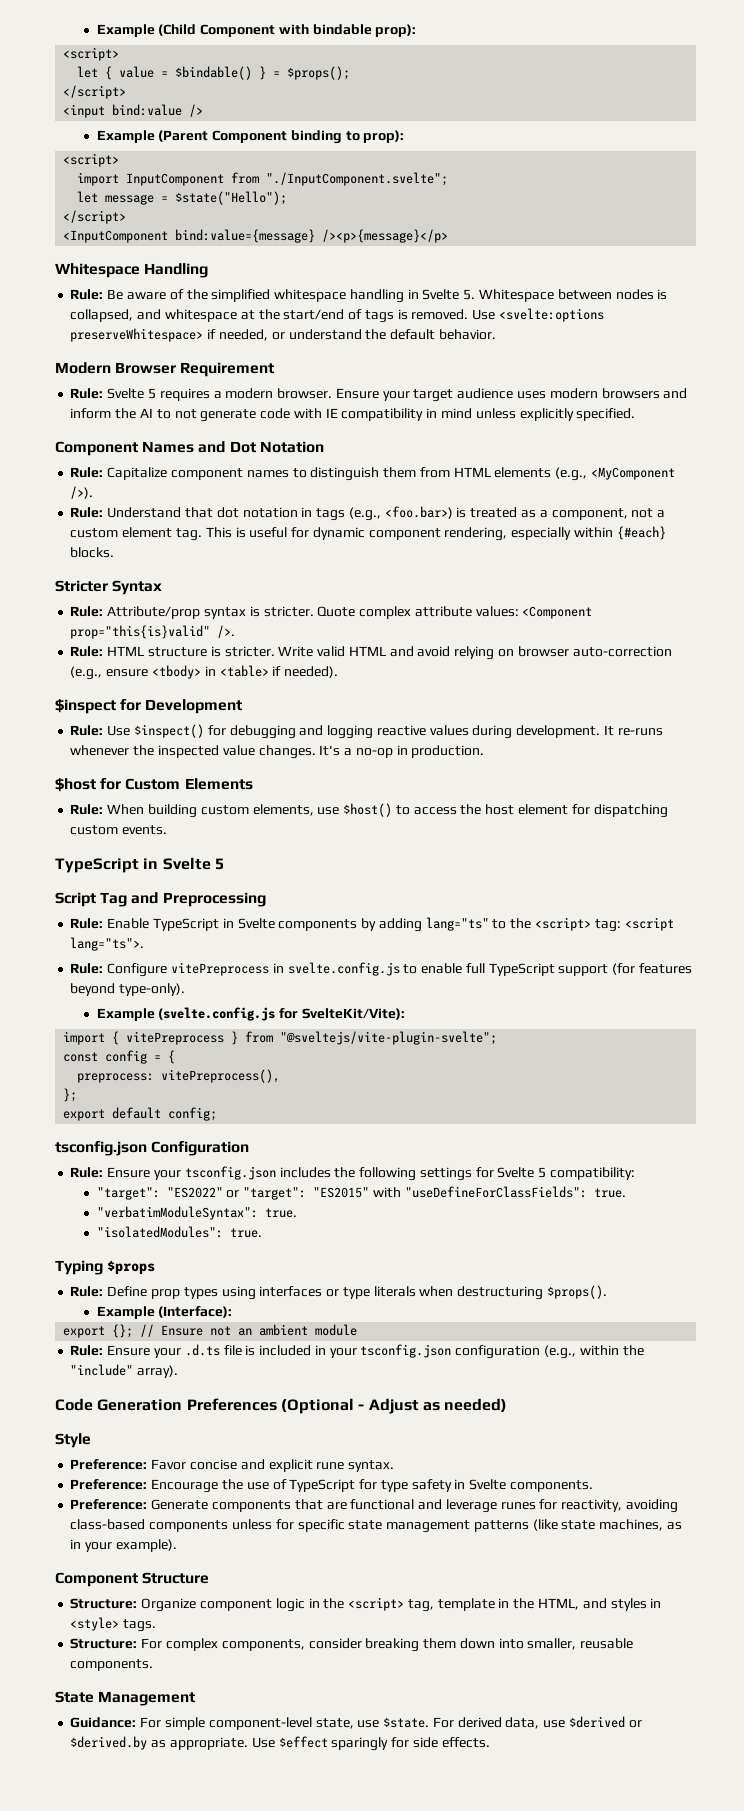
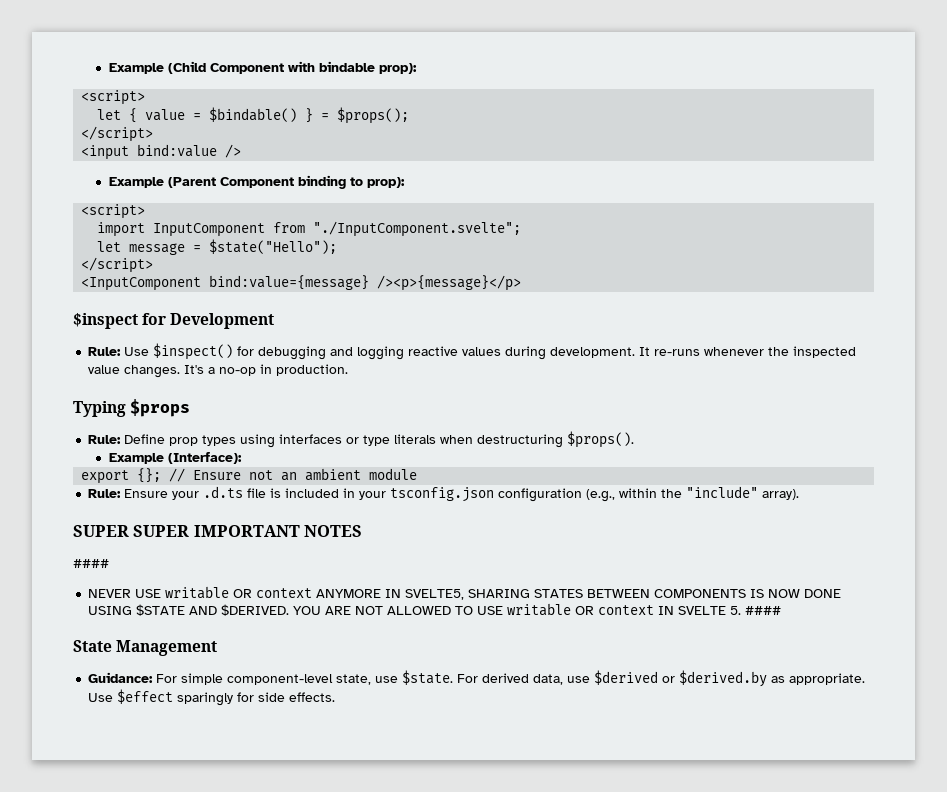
[55,263,209,278] [70,289,668,303] [70,308,604,323] [70,328,496,342] [55,362,275,377] [70,388,688,402] [70,408,636,422] [55,441,324,456] [70,467,675,481] [70,486,94,499] [70,506,666,521] [70,526,666,541] [70,547,115,558] [55,580,163,595] [70,606,593,619] [70,625,236,639] [70,646,672,660] [70,665,339,680] // Whitespace Handling // Rule: Be aware of the simplified whitespace handling in Svelte 5. Whitespace between nodes is collapsed, and whitespace at the start/end of tags is removed. Use <svelte:options preserveWhitespace> if needed, or understand the default behavior. // Modern Browser Requirement // Rule: Svelte 5 requires a modern browser. Ensure your target audience uses modern browsers and inform the AI to not generate code with IE compatibility in mind unless explicitly specified. // Component Names and Dot Notation // Rule: Capitalize component names to distinguish them from HTML elements (e.g., <MyComponent />). // Rule: Understand that dot notation in tags (e.g., <foo.bar>) is treated as a component, not a custom element tag. This is useful for dynamic component rendering, especially within {#each} blocks. // Stricter Syntax // Rule: Attribute/prop syntax is stricter. Quote complex attribute values: <Component prop="this{is}valid" />. // Rule: HTML structure is stricter. Write valid HTML and avoid relying on browser auto-correction (e.g., ensure <tbody> in <table> if needed). -> (522, 283) none
[55,778,253,792] [70,803,668,818] [70,825,168,835] [55,857,224,873] [55,892,266,907] [70,917,674,932] [70,937,145,951] [70,962,692,977] [70,983,186,996] [96,1007,405,1021] [63,1031,498,1045] [63,1050,176,1064] [77,1069,281,1083] [63,1088,78,1102] [63,1107,218,1121] [55,1141,250,1156] [70,1166,635,1181] [96,1186,626,1200] [96,1206,297,1220] [96,1226,262,1238] // $host for Custom Elements // Rule: When building custom elements, use $host() to access the host element for dispatching custom events. // TypeScript in Svelte 5 // Script Tag and Preprocessing // Rule: Enable TypeScript in Svelte components by adding lang="ts" to the <script> tag: <script lang="ts">. // Rule: Configure vitePreprocess in svelte.config.js to enable full TypeScript support (for features beyond type-only). // Example (svelte.config.js for SvelteKit/Vite): // import { vitePreprocess } from "@sveltejs/vite-plugin-svelte"; // const config = { // preprocess: vitePreprocess(), // }; // export default config; // tsconfig.json Configuration // Rule: Ensure your tsconfig.json includes the following settings for Svelte 5 compatibility: // "target": "ES2022" or "target": "ES2015" with "useDefineForClassFields": true. // "verbatimModuleSyntax": true. // "isolatedModules": true. -> (349, 370) none
[55,1398,508,1414] [55,1433,91,1448] [70,1459,395,1472] [70,1479,593,1493] [70,1499,678,1513] [70,1519,682,1533] [70,1539,177,1552] [55,1572,210,1587] [70,1597,662,1612] [70,1617,157,1632] [70,1638,634,1652] [70,1659,154,1671] Code Generation Preferences (Optional - Adjust as needed) // Style // Preference: Favor concise and explicit rune syntax. // Preference: Encourage the use of TypeScript for type safety in Svelte components. // Preference: Generate components that are functional and leverage runes for reactivity, avoiding class-based components unless for specific state management patterns (like state machines, as in your example). // Component Structure // Structure: Organize component logic in the <script> tag, template in the HTML, and styles in <style> tags. // Structure: For complex components, consider breaking them down into smaller, reusable components. -> [73,525,363,537] [73,559,109,568] [88,586,842,600] [88,603,782,616] SUPER SUPER IMPORTANT NOTES // #### // NEVER USE writable OR context ANYMORE IN SVELTE5, SHARING STATES BETWEEN COMPONENTS IS NOW DONE USING $STATE AND $DERIVED. YOU ARE NOT ALLOWED TO USE writable OR context IN SVELTE 5. ####

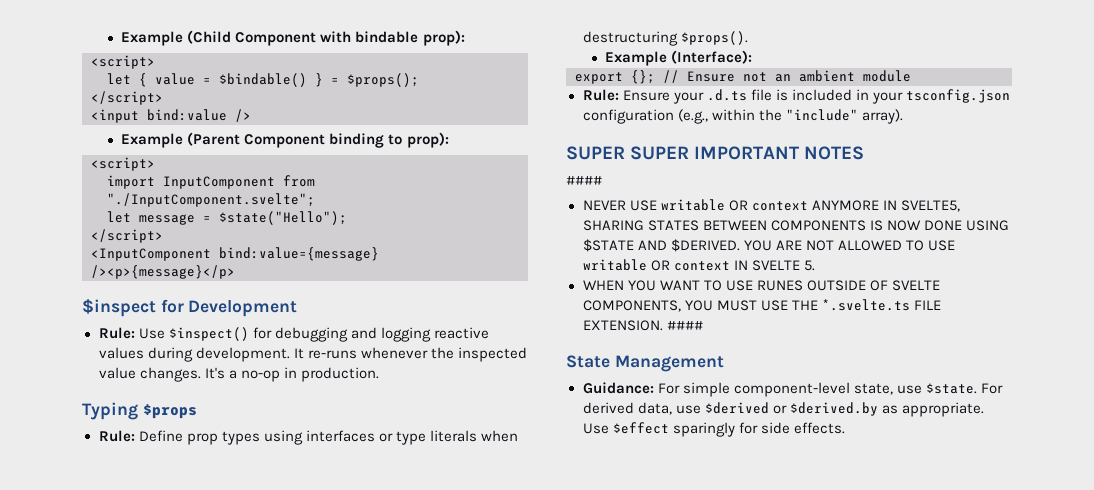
(742, 610) none -> [582,280,940,291] [582,299,941,312] [582,320,663,331] // WHEN YOU WANT TO USE RUNES OUTSIDE OF SVELTE COMPONENTS, YOU MUST USE THE *.svelte.ts FILE EXTENSION.

